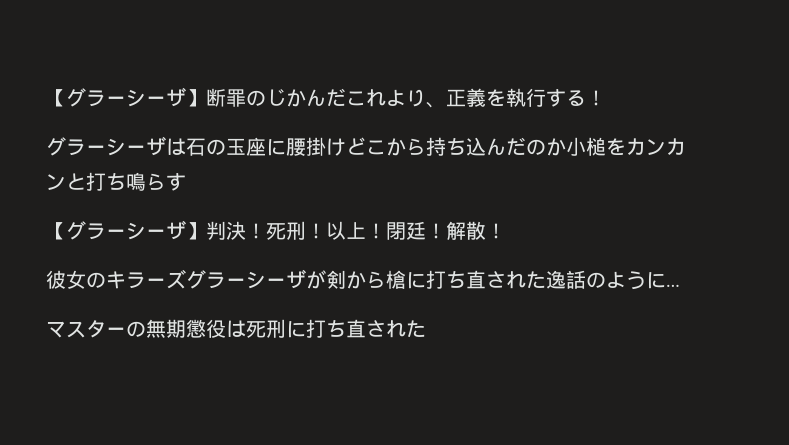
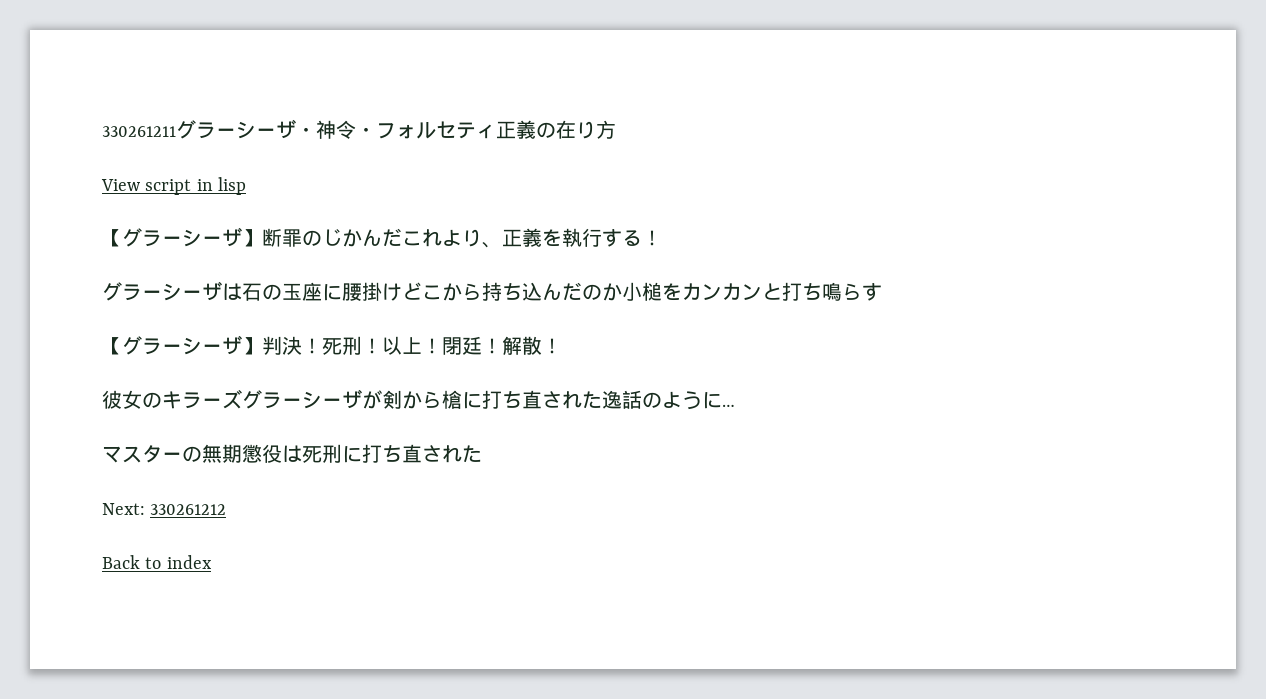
(46, 98) none -> [102,119,616,139] [101,177,246,195] 330261211グラーシーザ・神令・フォルセティ正義の在り方 // View script in lisp //
(426, 329) none -> [102,503,227,515] [102,555,212,569] // Next: 330261212 // Back to index

